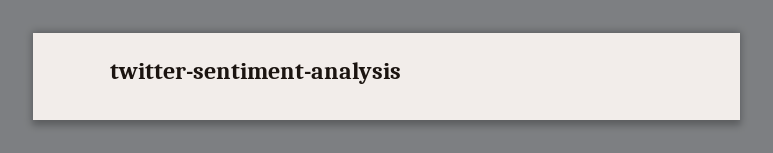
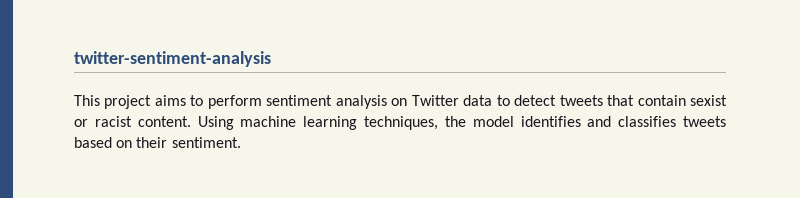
(401, 73) none -> [74,95,727,109] [74,116,726,130] [74,137,241,148] // This project aims to perform sentiment analysis on Twitter data to detect tweets that contain sexist or racist content. Using machine learning techniques, the model identifies and classifies tweets based on their sentiment.

